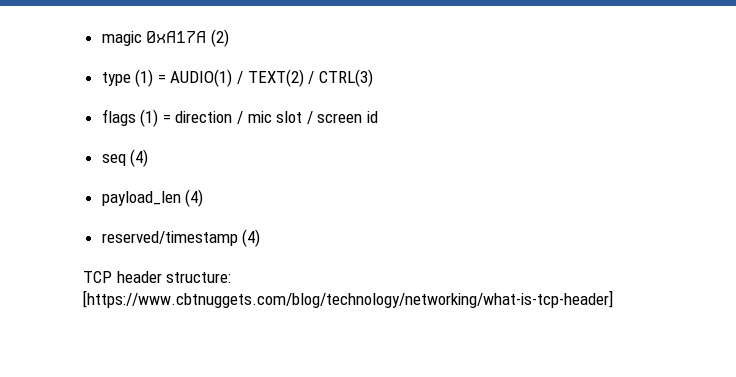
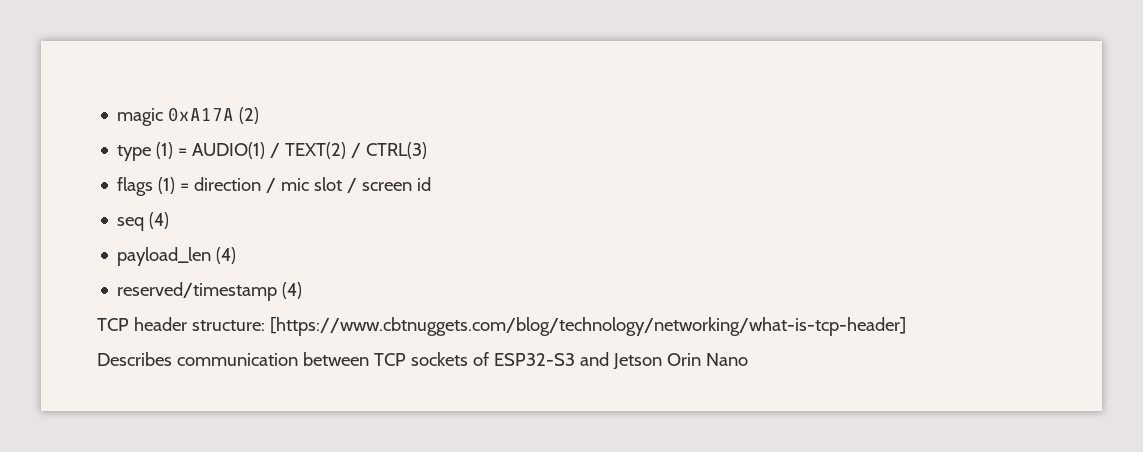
(613, 299) none -> [97,352,748,370] // Describes communication between TCP sockets of ESP32-S3 and Jetson Orin Nano

